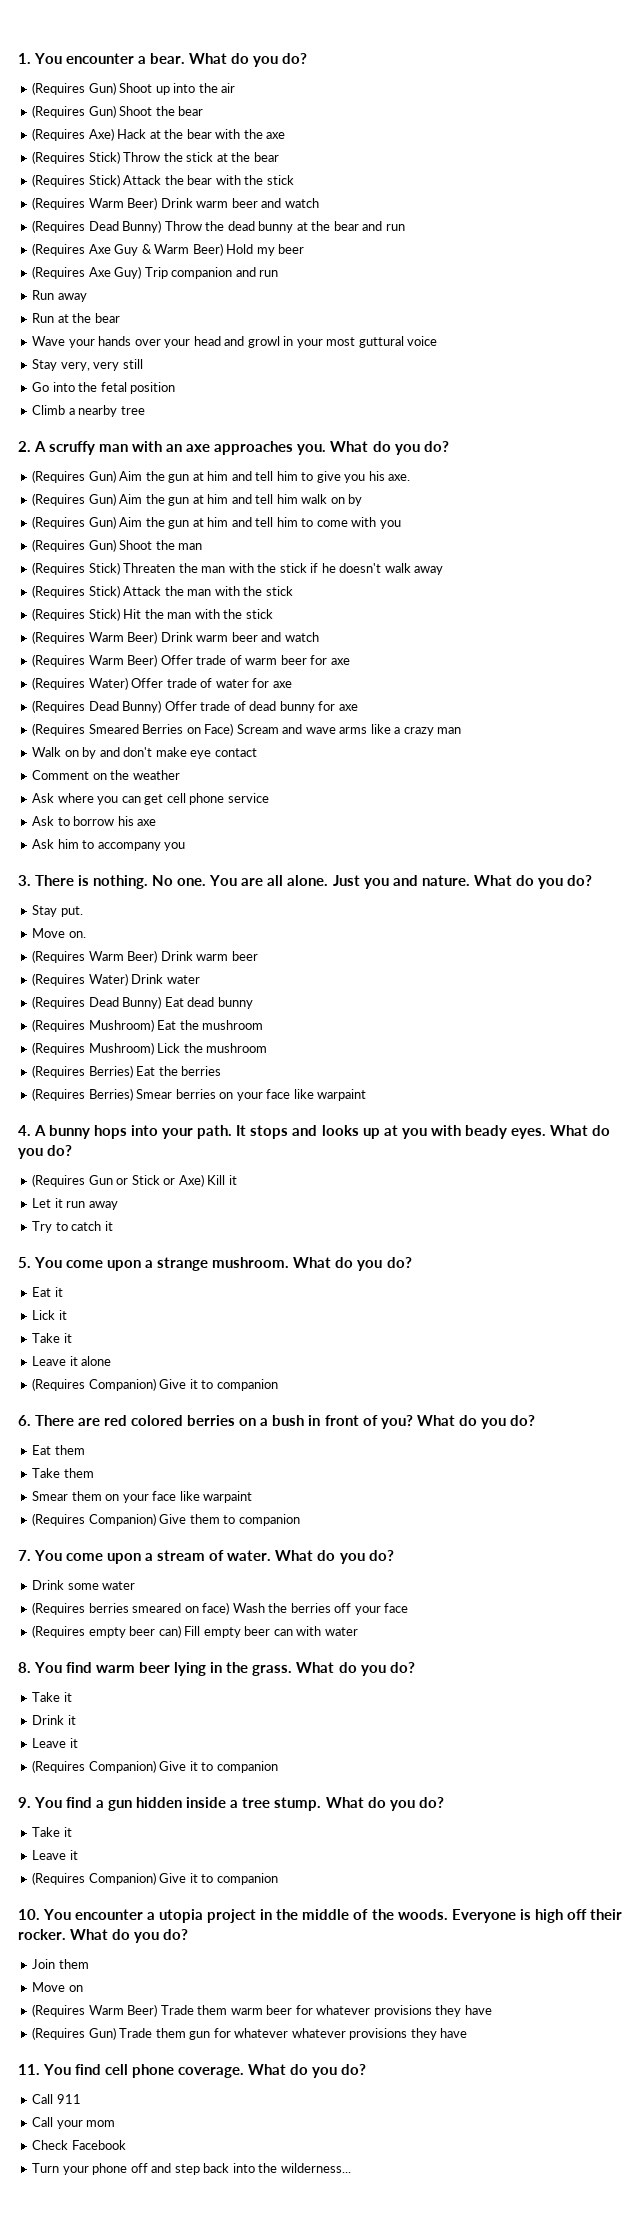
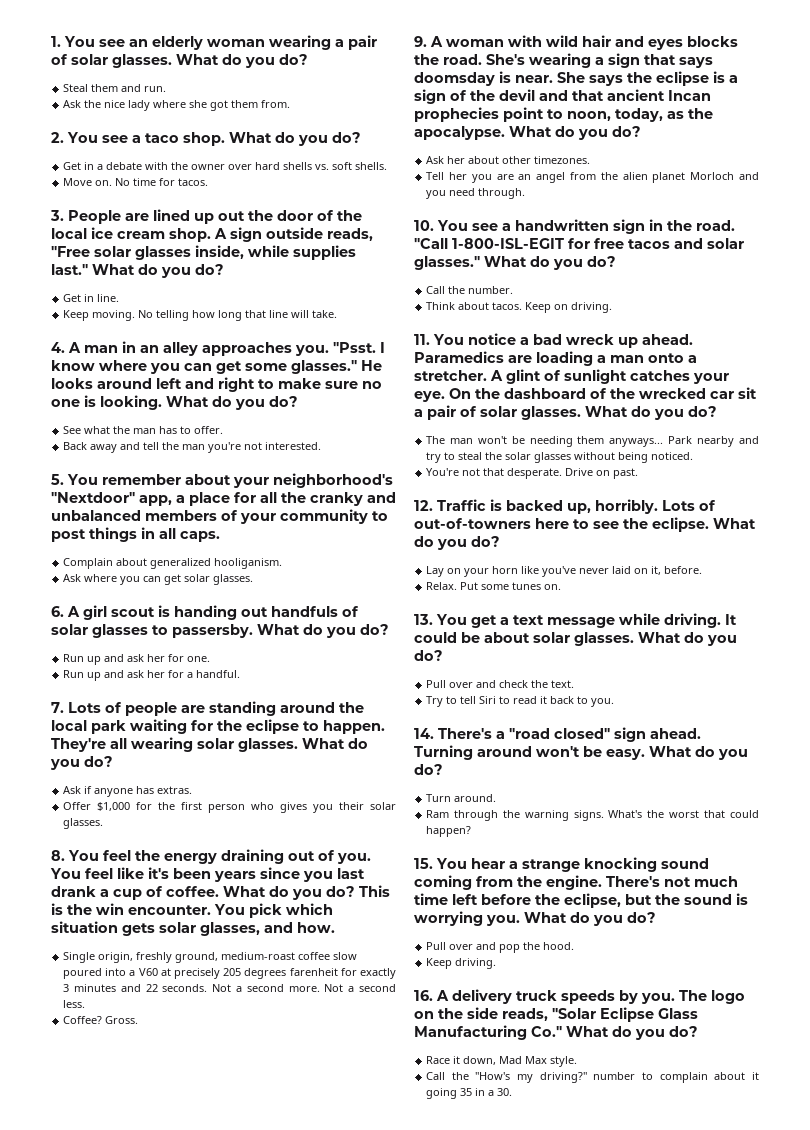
[66,53,308,67] [32,82,236,95] [32,105,204,118] [32,128,286,141] [32,151,279,164] [32,174,294,187] [32,197,319,210] [32,220,405,233] [32,243,305,256] [32,266,279,279] [32,290,87,302] [32,313,120,323] [32,336,438,348] [32,359,143,371] [32,382,176,394] [32,405,145,417] [18,441,294,455] encounter a bear. What do you do? // (Requires Gun) Shoot up into the air // (Requires Gun) Shoot the bear // (Requires Axe) Hack at the bear with the axe // (Requires Stick) Throw the stick at the bear // (Requires Stick) Attack the bear with the stick // (Requires Warm Beer) Drink warm beer and watch // (Requires Dead Bunny) Throw the dead bunny at the bear and run // (Requires Axe Guy & Warm Beer) Hold my beer // (Requires Axe Guy) Trip companion and run // Run away // Run at the bear // Wave your hands over your head and growl in your most guttural voice // Stay very, very still // Go into the fetal position // Climb a nearby tree // 2. A scruffy man with an axe approaches -> [99,35,377,50] [51,54,308,68] [63,84,167,92] [63,100,291,111] [51,132,361,146] [63,162,388,170] [63,178,209,186] [50,209,362,224] [51,227,373,242] [51,245,356,260] [51,264,224,278] [63,294,120,302] [63,310,338,321] [51,341,385,356] [51,360,382,374] [51,377,382,392] [51,395,298,410] [63,426,224,434] [63,442,322,453] [51,473,393,488] [51,492,396,506] [51,509,388,524] [51,527,220,542] [63,558,283,569] [63,574,254,585] [51,605,359,620] [51,624,389,638] [63,654,211,665] [63,670,241,681] [51,701,364,716] [51,719,385,734] [51,737,368,752] [50,756,113,770] [63,786,193,797] [63,802,397,813] [63,818,104,829] [51,849,371,864] [50,867,365,882] [51,885,390,900] [51,903,333,918] [51,921,335,936] [63,952,358,963] [63,968,396,979] [63,984,397,992] [63,1000,86,1008] [63,1016,139,1024] [414,35,738,50] [414,53,713,68] [414,71,738,86] [414,89,711,104] [414,107,713,122] [414,126,641,140] [426,156,591,164] [426,172,759,183] [426,188,526,199] [414,219,735,234] [414,238,744,249] [414,256,616,270] [426,286,514,294] [426,302,613,313] [414,333,693,348] [414,351,697,366] [414,369,729,384] [414,387,757,402] [414,405,717,420] [426,436,759,447] [426,452,694,463] [426,468,639,479] [414,499,716,514] [414,517,756,532] [414,536,500,550] [426,566,703,577] [426,582,562,590] [414,613,737,628] [414,632,737,646] [414,650,443,661] [426,680,575,688] [426,696,615,707] [414,727,701,742] [414,745,748,760] [414,764,443,775] [426,794,497,802] [426,810,759,821] [426,826,472,837] [414,857,709,872] [414,875,738,890] [414,893,748,908] [414,911,483,926] see an elderly woman wearing a pair of solar glasses. What do you do? // Steal them and run. // Ask the nice lady where she got them from. // 2. You see a taco shop. What do you do? // Get in a debate with the owner over hard shells vs. soft shells. // Move on. No time for tacos. // 3. People are lined up out the door of the local ice cream shop. A sign outside reads, "Free solar glasses inside, while supplies last." What do you do? // Get in line. // Keep moving. No telling how long that line will take. // 4. A man in an alley approaches you. "Psst. I know where you can get some glasses." He looks around left and right to make sure no one is looking. What do you do? // See what the man has to offer. // Back away and tell the man you're not interested. // 5. You remember about your neighborhood's "Nextdoor" app, a place for all the cranky and unbalanced members of your community to post things in all caps. // Complain about generalized hooliganism. // Ask where you can get solar glasses. // 6. A girl scout is handing out handfuls of solar glasses to passersby. What do you do? // Run up and ask her for one. // Run up and ask her for a handful. // 7. Lots of people are standing around the local park waiting for the eclipse to happen. They're all wearing solar glasses. What do you do? // Ask if anyone has extras. // Offer $1,000 for the first person who gives you their solar glasses. // 8. You feel the energy draining out of you. You feel like it's been years since you last drank a cup of coffee. What do you do? This is the win encounter. You pick which situation gets solar glasses, and how. // Single origin, freshly ground, medium-roast coffee slow poured into a V60 at precisely 205 degrees farenheit for exactly 3 minutes and 22 seconds. Not a second more. Not a second less. // Coffee? Gross. // 9. A woman with wild hair and eyes blocks the road. She's wearing a sign that says doomsday is near. She says the eclipse is a sign of the devil and that ancient Incan prophecies point to noon, today, as the apocalypse. What do you do? // Ask her about other timezones. // Tell her you are an angel from the alien planet Morloch and you need through. // 10. You see a handwritten sign in the road. "Call 1-800-ISL-EGIT for free tacos and solar glasses." What do you do? // Call the number. // Think about tacos. Keep on driving. // 11. You notice a bad wreck up ahead. Paramedics are loading a man onto a stretcher. A glint of sunlight catches your eye. On the dashboard of the wrecked car sit a pair of solar glasses. What do you do? // The man won't be needing them anyways... Park nearby and try to steal the solar glasses without being noticed. // You're not that desperate. Drive on past. // 12. Traffic is backed up, horribly. Lots of out-of-towners here to see the eclipse. What do you do? // Lay on your horn like you've never laid on it, before. // Relax. Put some tunes on. // 13. You get a text message while driving. It could be about solar glasses. What do you do? // Pull over and check the text. // Try to tell Siri to read it back to you. // 14. There's a "road closed" sign ahead. Turning around won't be easy. What do you do? // Turn around. // Ram through the warning signs. What's the worst that could happen? // 15. You hear a strange knocking sound coming from the engine. There's not much time left before the eclipse, but the sound is worrying
[32,470,411,483] [32,493,363,506] [32,516,401,529] [32,539,203,552] [32,562,444,575] [32,585,293,598] [32,608,273,621] [32,631,319,644] [32,654,350,667] [32,677,292,690] [32,700,358,713] [32,723,462,736] [32,747,257,759] [32,770,180,780] [32,793,269,805] [32,816,157,826] [32,839,186,851] [18,875,592,889] [32,905,83,917] [32,928,86,938] [32,950,258,963] [32,973,200,986] [32,996,253,1009] [32,1019,264,1032] [32,1042,268,1055] [32,1065,222,1078] [32,1088,367,1101] [18,1125,610,1139] [18,1145,73,1159] [32,1174,237,1187] [32,1198,118,1210] [32,1221,113,1233] [18,1257,412,1271] [32,1287,63,1297] [32,1310,67,1320] [32,1333,72,1343] [32,1356,112,1366] [32,1378,278,1391] [18,1415,535,1429] [32,1445,85,1455] [32,1468,94,1478] [32,1491,253,1503] [32,1513,300,1526] [18,1550,394,1564] [32,1580,136,1590] [32,1602,409,1615] [32,1625,358,1638] [18,1662,415,1676] [32,1692,72,1702] [32,1715,76,1725] [32,1738,78,1748] [32,1760,278,1773] [18,1797,444,1811] [32,1827,72,1837] [32,1850,78,1860] [32,1872,278,1885] [18,1909,622,1923] [18,1929,189,1943] [32,1959,89,1969] [32,1982,83,1992] [32,2004,492,2017] [32,2027,468,2040] [18,2064,367,2078] [32,2094,81,2104] [32,2117,116,2129] [32,2140,126,2150] [32,2163,351,2175] (Requires Gun) Aim the gun at him and tell him to give you his axe. // (Requires Gun) Aim the gun at him and tell him walk on by // (Requires Gun) Aim the gun at him and tell him to come with you // (Requires Gun) Shoot the man // (Requires Stick) Threaten the man with the stick if he doesn't walk away // (Requires Stick) Attack the man with the stick // (Requires Stick) Hit the man with the stick // (Requires Warm Beer) Drink warm beer and watch // (Requires Warm Beer) Offer trade of warm beer for axe // (Requires Water) Offer trade of water for axe // (Requires Dead Bunny) Offer trade of dead bunny for axe // (Requires Smeared Berries on Face) Scream and wave arms like a crazy man // Walk on by and don't make eye contact // Comment on the weather // Ask where you can get cell phone service // Ask to borrow his axe // Ask him to accompany you // 3. There is nothing. No one. You are all alone. Just you and nature. What do you do? // Stay put. // Move on. // (Requires Warm Beer) Drink warm beer // (Requires Water) Drink water // (Requires Dead Bunny) Eat dead bunny // (Requires Mushroom) Eat the mushroom // (Requires Mushroom) Lick the mushroom // (Requires Berries) Eat the berries // (Requires Berries) Smear berries on your face like warpaint // 4. A bunny hops into your path. It stops and looks up at you with beady eyes. What do you do? // (Requires Gun or Stick or Axe) Kill it // Let it run away // Try to catch it // 5. You come upon a strange mushroom. What do you do? // Eat it // Lick it // Take it // Leave it alone // (Requires Companion) Give it to companion // 6. There are red colored berries on a bush in front of you? What do you do? // Eat them // Take them // Smear them on your face like warpaint // (Requires Companion) Give them to companion // 7. You come upon a stream of water. What do you do? // Drink some water // (Requires berries smeared on face) Wash the berries off your face // (Requires empty beer can) Fill empty beer can with water // 8. You find warm beer lying in the grass. What do you do? // Take it // Drink it // Leave it // (Requires Companion) Give it to companion // 9. You find a gun hidden inside a tree stump. What do you do? // Take it // Leave it // (Requires Companion) Give it to companion // 10. You encounter a utopia project in the middle of the woods. Everyone is high off their rocker. What do you do? // Join them // Move on // (Requires Warm Beer) Trade them warm beer for whatever provisions they have // (Requires Gun) Trade them gun for whatever whatever provisions they have // 11. You find cell phone coverage. What do you do? // Call 911 // Call your mom // Check Facebook // Turn your phone off and step back into the wilderness... -> [426,942,575,953] [426,958,497,969] [414,989,745,1004] [414,1007,698,1022] [414,1025,698,1040] [426,1056,578,1067] [426,1072,759,1083] [426,1088,513,1099] Pull over and pop the hood. // Keep driving. // 16. A delivery truck speeds by you. The logo on the side reads, "Solar Eclipse Glass Manufacturing Co." What do you do? // Race it down, Mad Max style. // Call the "How's my driving?" number to complain about it going 35 in a 30.

